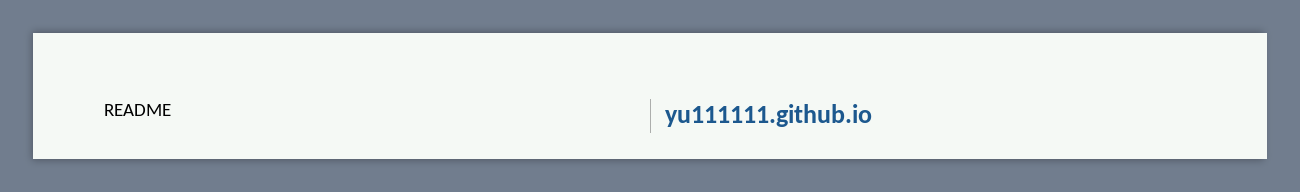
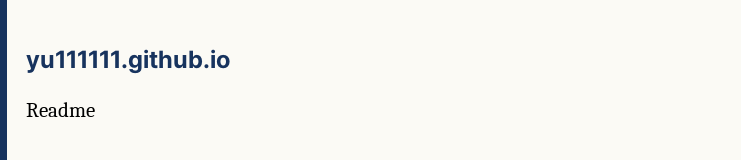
[104,104,171,116] [665,104,872,127] README // yu111111.github.io -> [26,49,230,74] [26,102,95,117] yu111111.github.io // Readme

